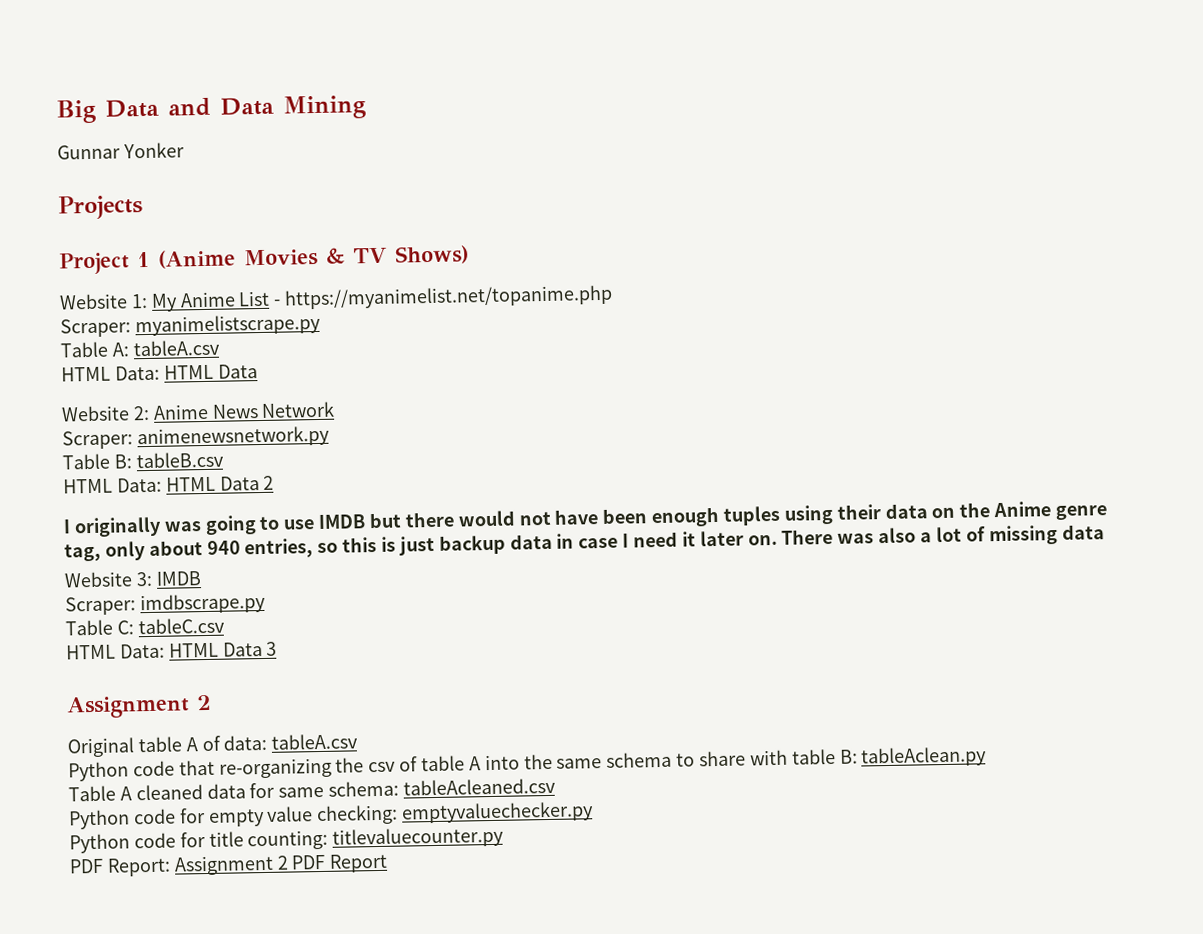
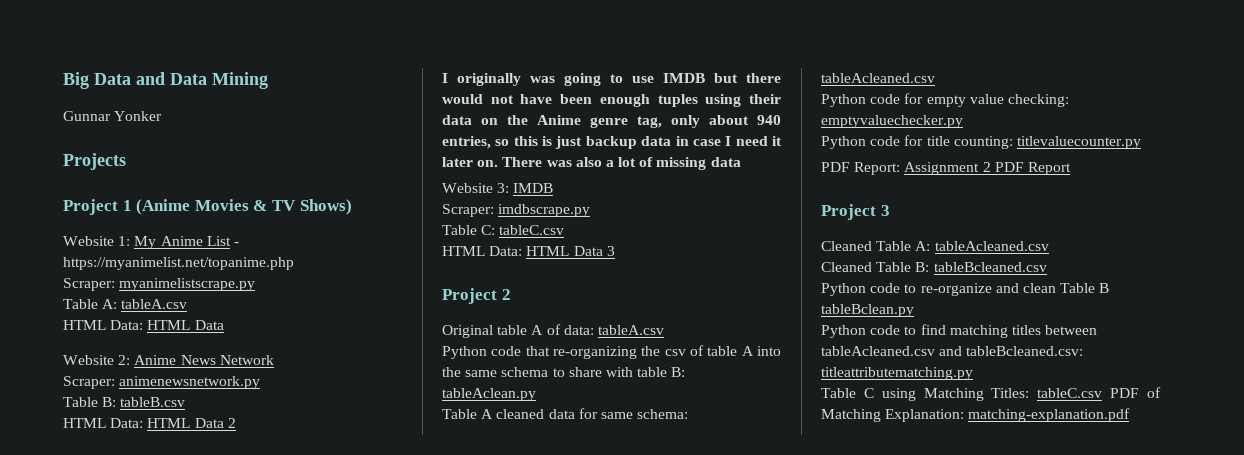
[66,695,190,719] Assignment -> [442,288,497,304] Project
(389, 863) none -> [821,204,890,220] [821,241,1049,251] [821,262,1047,272] [821,283,1110,296] [821,304,914,317] [821,324,1098,338] [821,346,1084,356] [821,367,973,380] [821,387,1161,401] [821,408,1131,422] // Project 3 // Cleaned Table A: tableAcleaned.csv // Cleaned Table B: tableBcleaned.csv // Python code to re-organize and clean Table B tableBclean.py // Python code to find matching titles between tableAcleaned.csv and tableBcleaned.csv: titleattributematching.py // Table C using Matching Titles: tableC.csv PDF of Matching Explanation: matching-explanation.pdf

